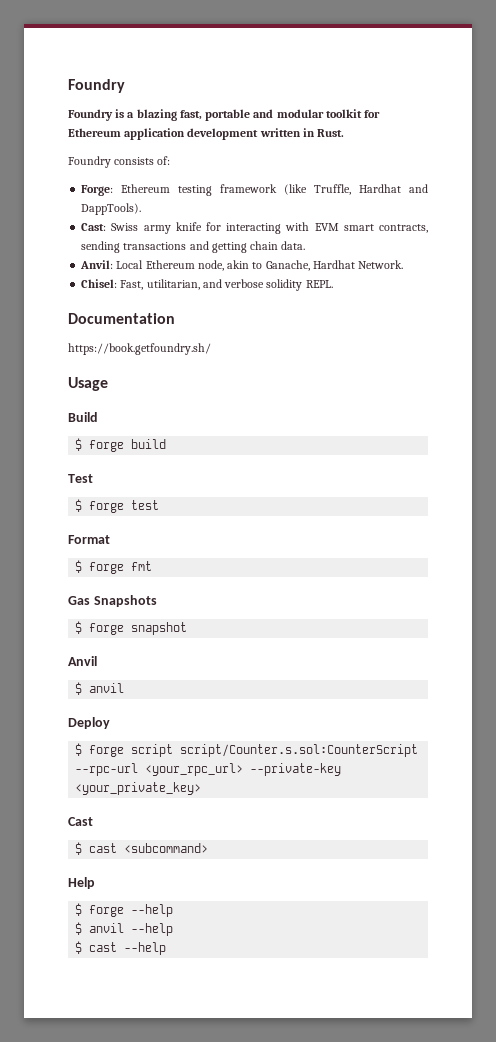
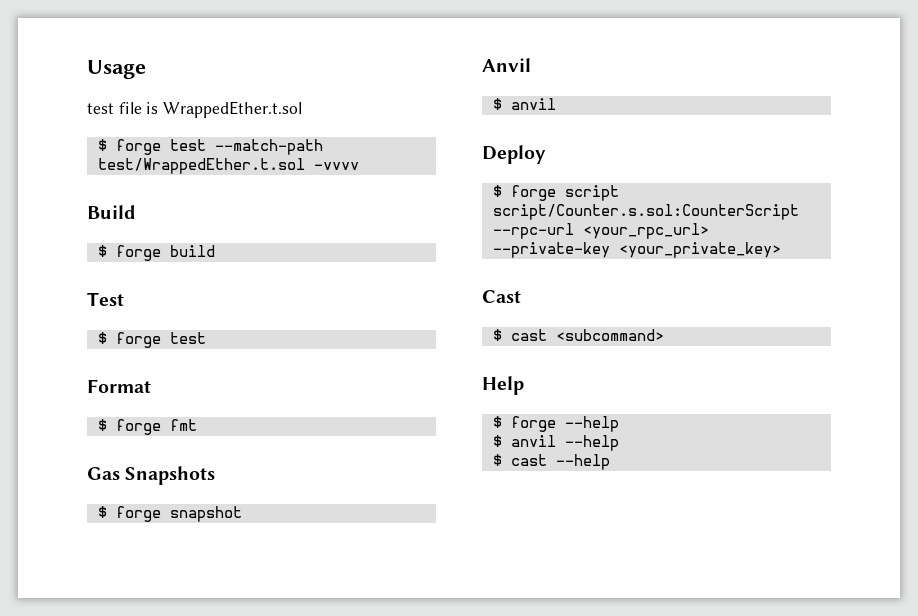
[68,79,125,93] [68,109,381,121] [68,128,345,140] [68,156,171,168] [81,184,428,196] [81,203,142,215] [81,222,428,234] [81,241,306,253] [80,260,404,271] [81,279,333,291] [68,313,175,324] [68,343,211,355] [68,377,108,391] Foundry // Foundry is a blazing fast, portable and modular toolkit for Ethereum application development written in Rust. // Foundry consists of: // Forge: Ethereum testing framework (like Truffle, Hardhat and DappTools). // Cast: Swiss army knife for interacting with EVM smart contracts, sending transactions and getting chain data. // Anvil: Local Ethereum node, akin to Ganache, Hardhat Network. // Chisel: Fast, utilitarian, and verbose solidity REPL. // Documentation // https://book.getfoundry.sh/ // Usage -> [87,60,146,79] [87,101,303,118] [97,139,323,155] [97,158,359,174] Usage // test file is WrappedEther.t.sol // $ forge test --match-path test/WrappedEther.t.sol -vvvv

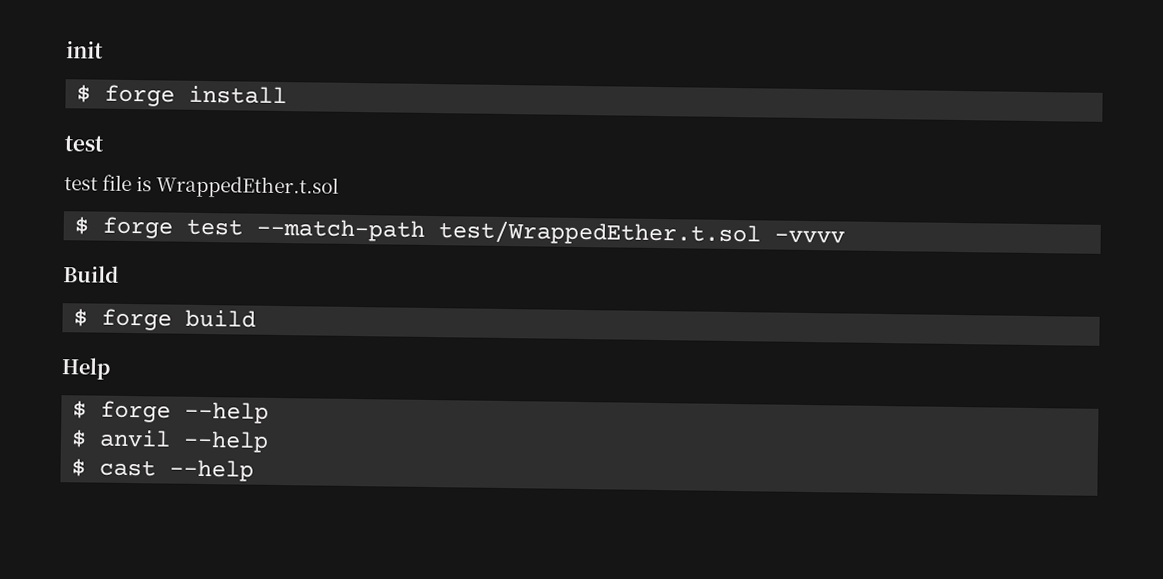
[87,60,146,79] Usage -> [66,40,104,59] [76,84,288,107] [64,135,104,152] init // $ forge install // test
[87,292,124,306] [97,332,206,348] [87,379,151,393] [97,419,197,435] [87,466,216,485] [97,506,242,522] [482,58,531,72] [492,98,556,110] [482,145,546,164] [492,185,619,201] [492,204,799,220] [492,223,709,239] [492,242,781,258] [482,290,521,303] [492,329,664,341] // Test // $ forge test // Format // $ forge fmt // Gas Snapshots // $ forge snapshot // Anvil // $ anvil // Deploy // $ forge script script/Counter.s.sol:CounterScript --rpc-url <your_rpc_url> --private-key <your_private_key> // Cast // $ cast <subcommand> -> (257, 318) none

